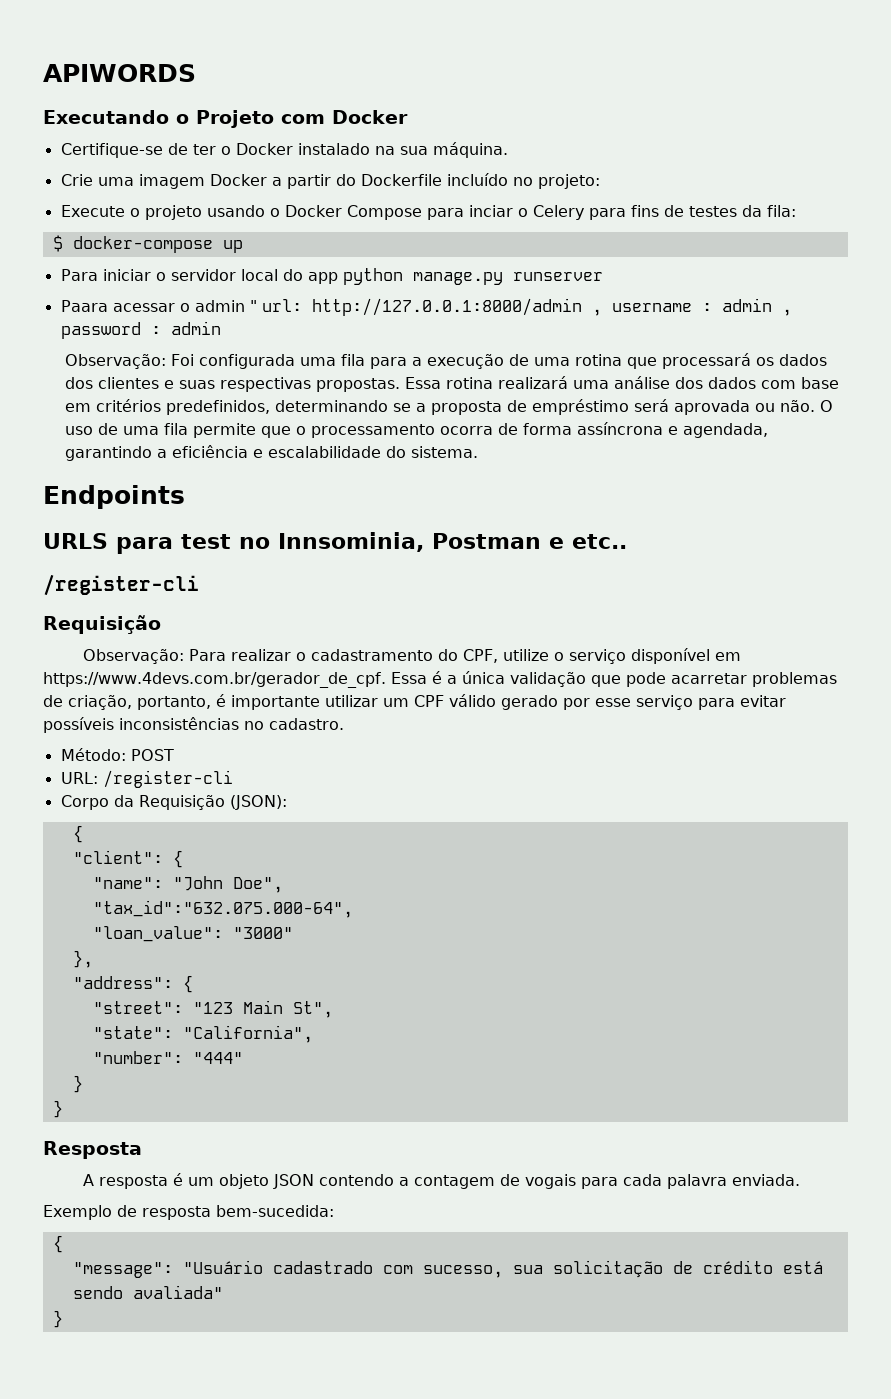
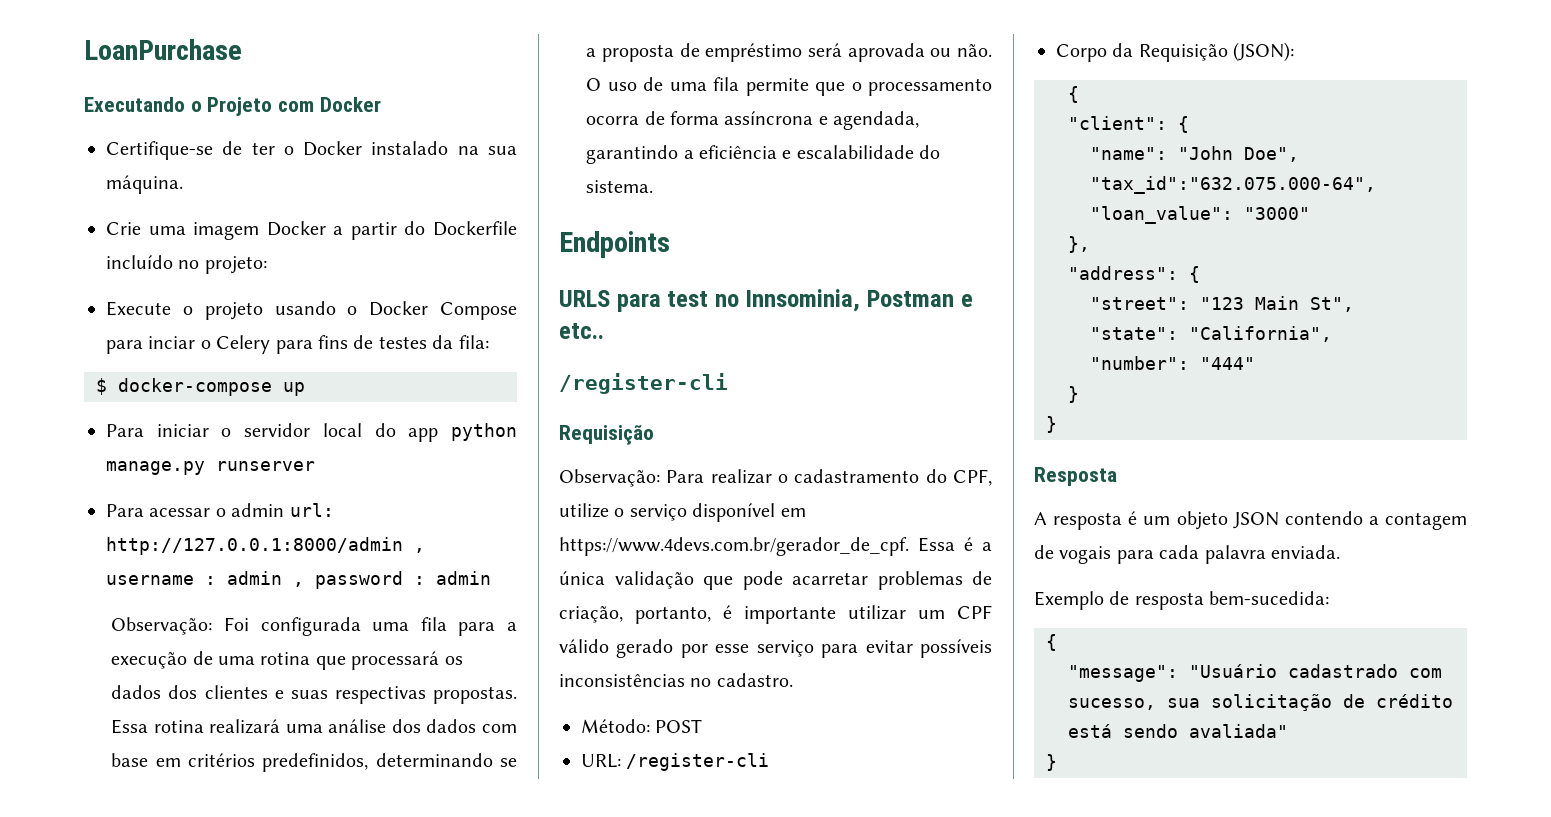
[43,64,196,82] APIWORDS -> [84,39,242,60] LoanPurchase
[60,300,108,312] Paara -> [106,504,144,517] Para
[249,300,257,312] " -> (285, 510) none

